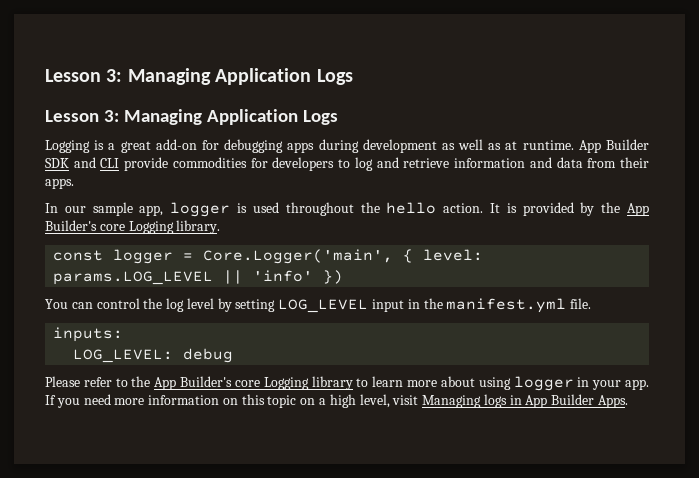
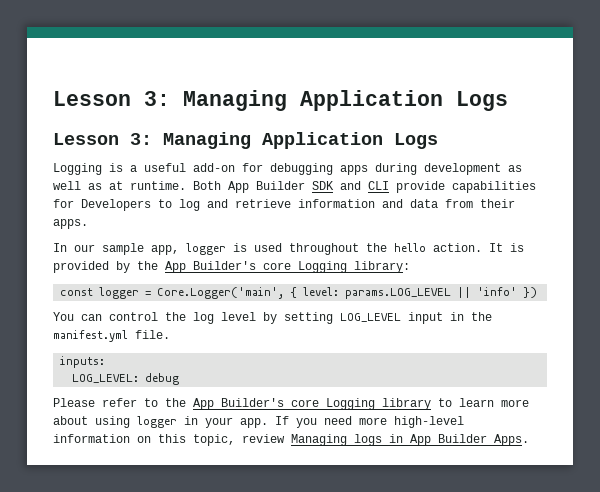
[120,141,151,153] great -> [144,163,186,172] useful
(574, 145) none -> [193,181,221,190] Both
[172,157,335,171] commodities for developers -> [452,181,536,193] [53,199,151,211] capabilities for Developers
[176,220,221,234] library. -> [354,261,410,273] library:
(145, 401) none -> [394,416,464,428] high-level
[267,394,419,408] topic on a high level, visit -> [193,434,285,446] topic, review

